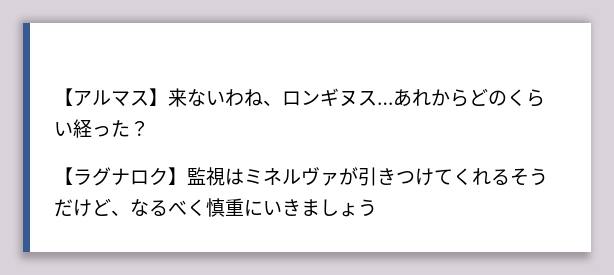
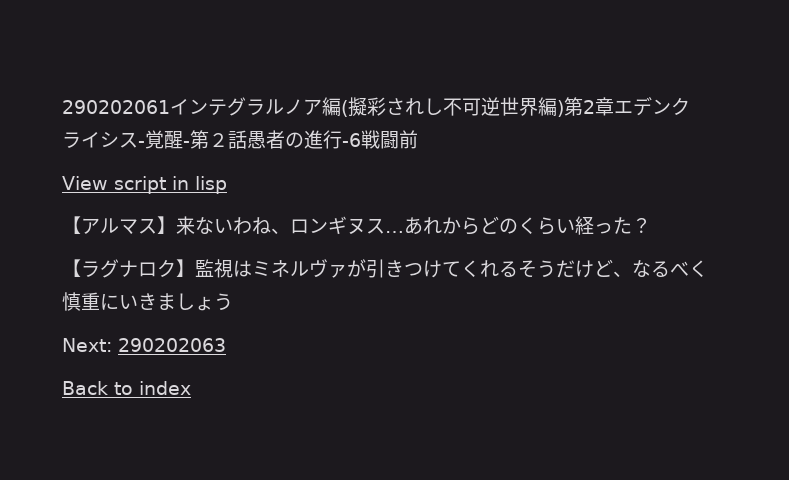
(54, 97) none -> [62,97,690,117] [62,130,418,149] [62,176,227,194] 290202061インテグラルノア編(擬彩されし不可逆世界編)第2章エデンクライシス-覚醒-第２話愚者の進行-6戦闘前 // View script in lisp //
(377, 208) none -> [62,338,226,352] [62,381,191,395] // Next: 290202063 // Back to index

